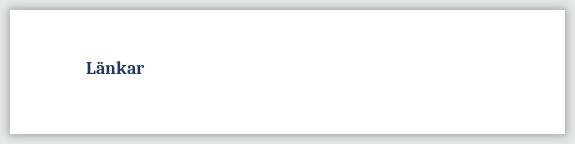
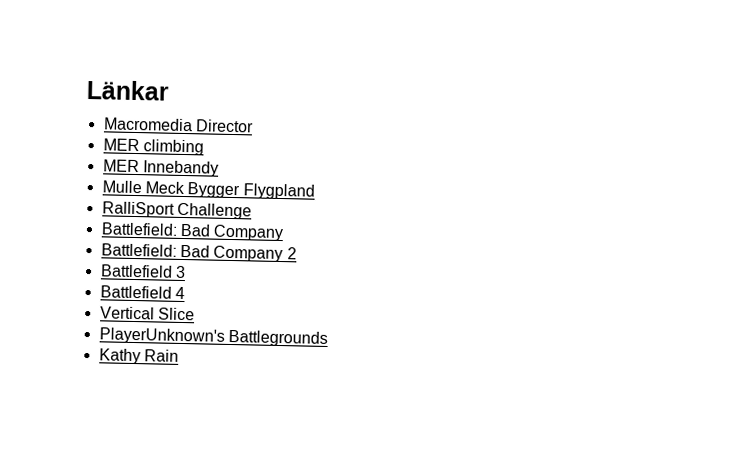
(145, 67) none -> [103,117,254,133] [102,138,204,156] [102,159,219,177] [101,180,315,200] [101,201,252,220] [100,222,285,242] [100,243,297,263] [99,264,186,279] [99,285,185,300] [99,306,195,321] [98,327,328,347] [98,348,179,365] // Macromedia Director // MER climbing // MER Innebandy // Mulle Meck Bygger Flygpland // RalliSport Challenge // Battlefield: Bad Company // Battlefield: Bad Company 2 // Battlefield 3 // Battlefield 4 // Vertical Slice // PlayerUnknown's Battlegrounds // Kathy Rain

